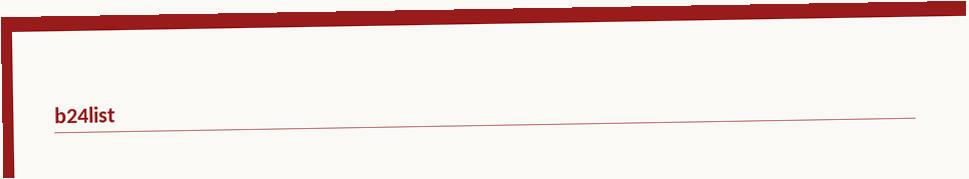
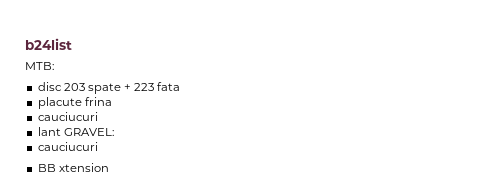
(116, 115) none -> [25,62,54,70] [37,82,181,94] [37,97,112,109] [37,112,98,121] [37,127,114,136] [37,142,98,151] [37,163,109,172] // MTB: // disc 203 spate + 223 fata // placute frina // cauciucuri // lant GRAVEL: // cauciucuri // BB xtension

